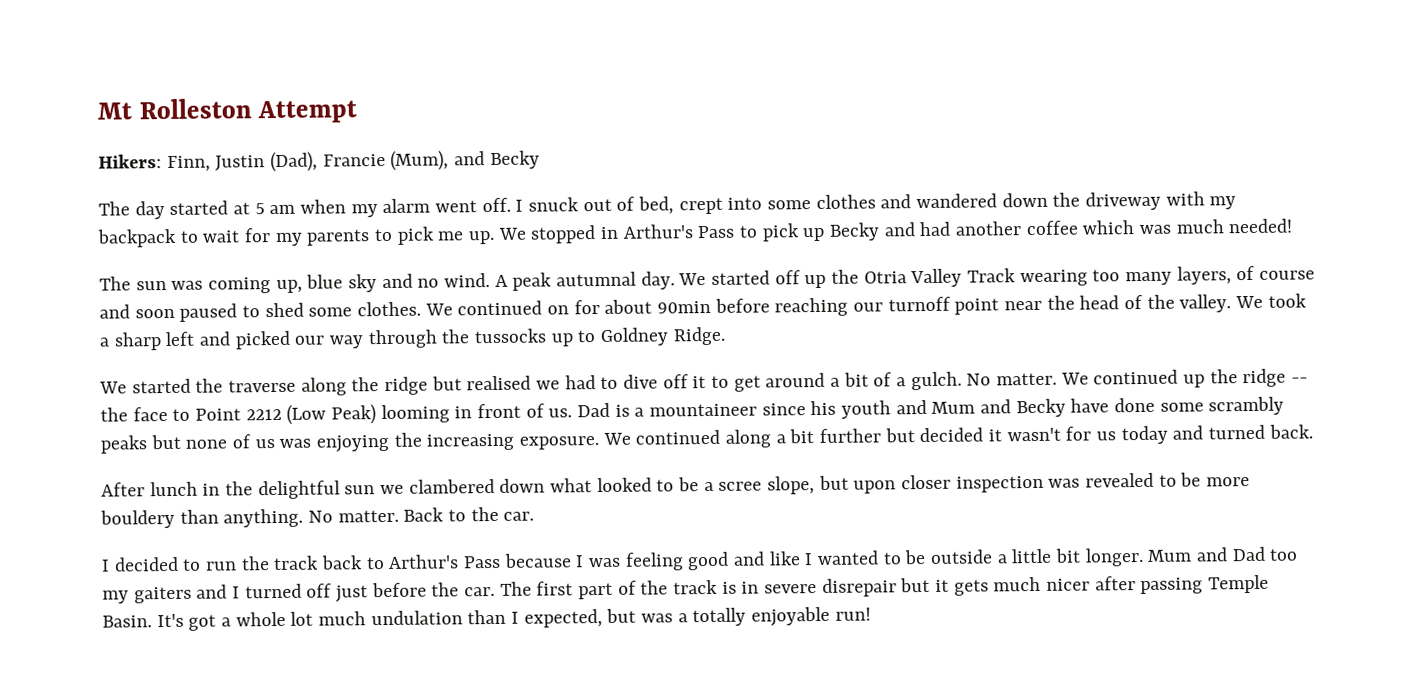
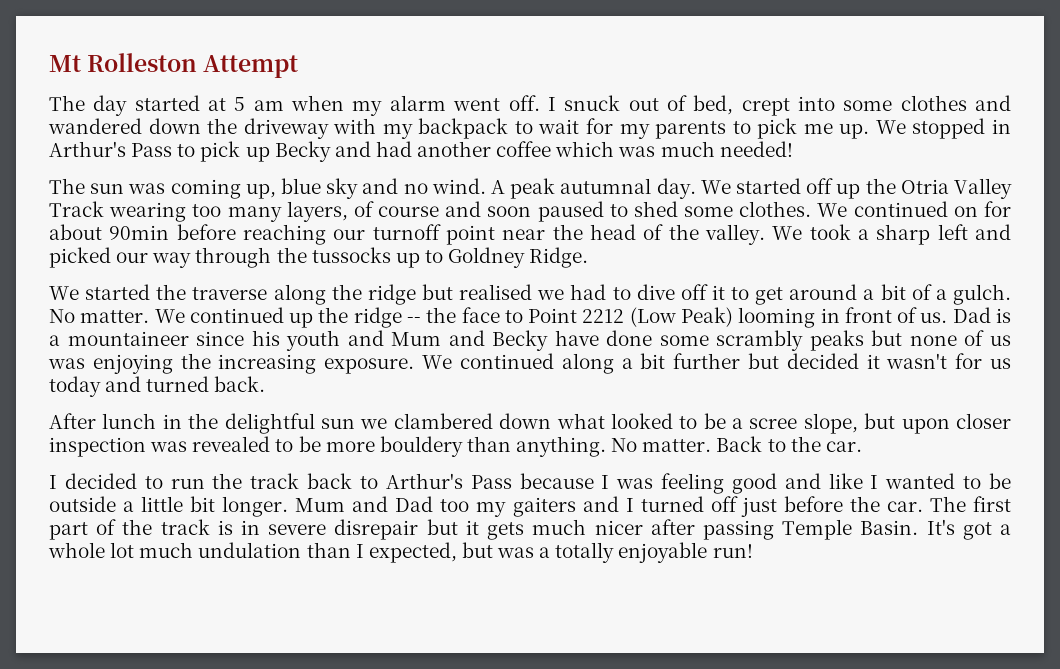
[98,150,540,173] // Hikers: Finn, Justin (Dad), Francie (Mum), and Becky -> (299, 66) none

